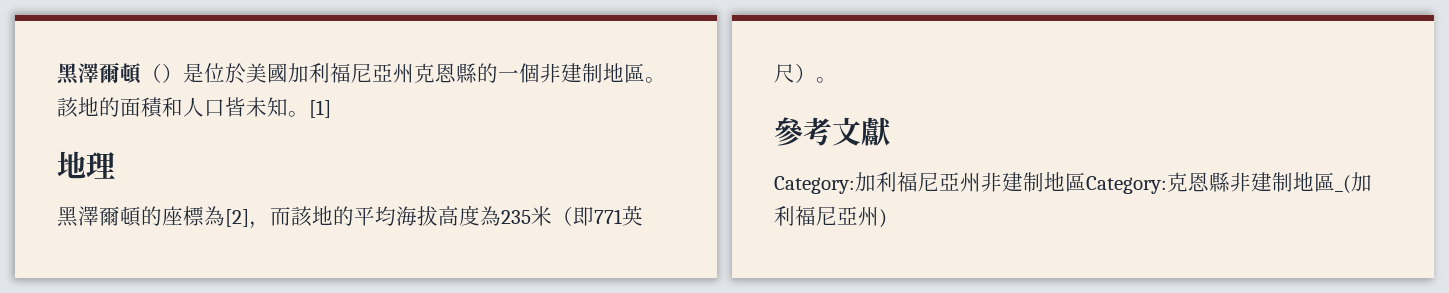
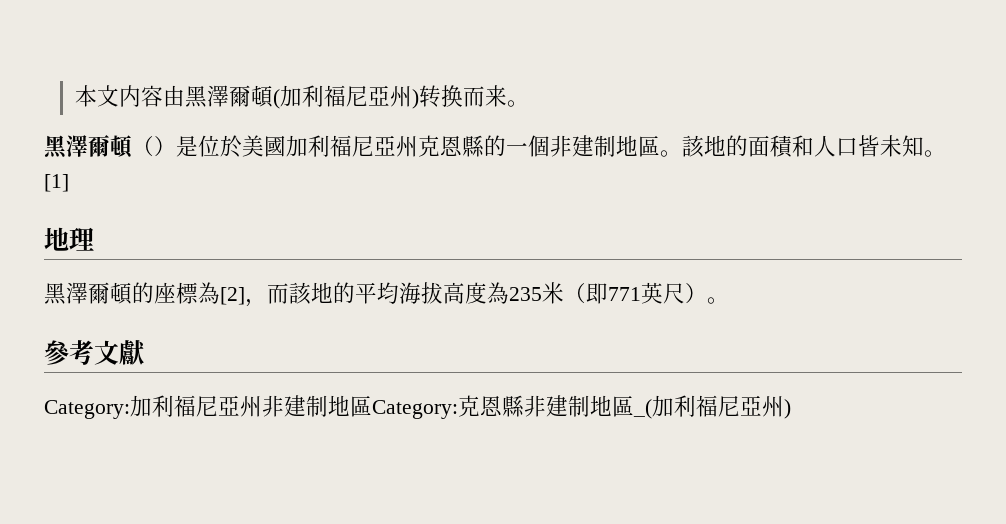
(57, 74) none -> [75,85,530,109] 本文内容由黑澤爾頓(加利福尼亞州)转换而来。 //

